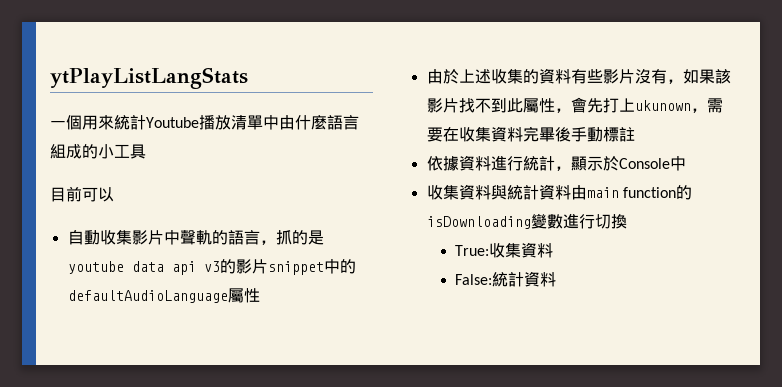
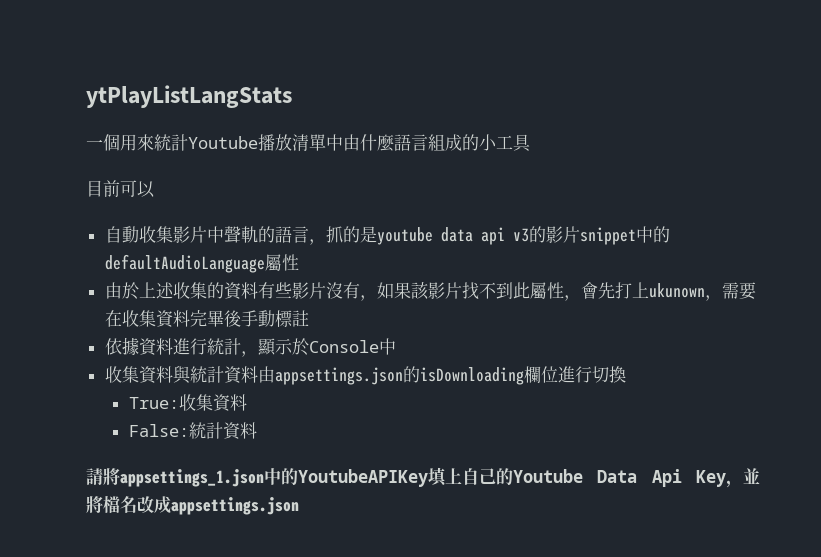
[586,185,692,200] [426,213,563,229] main function的isDownloading變數 -> [274,366,558,385] appsettings.json的isDownloading欄位
(556, 279) none -> [86,467,760,488] [86,496,299,515] // 請將appsettings_1.json中的YoutubeAPIKey填上自己的Youtube Data Api Key，並將檔名改成appsettings.json

